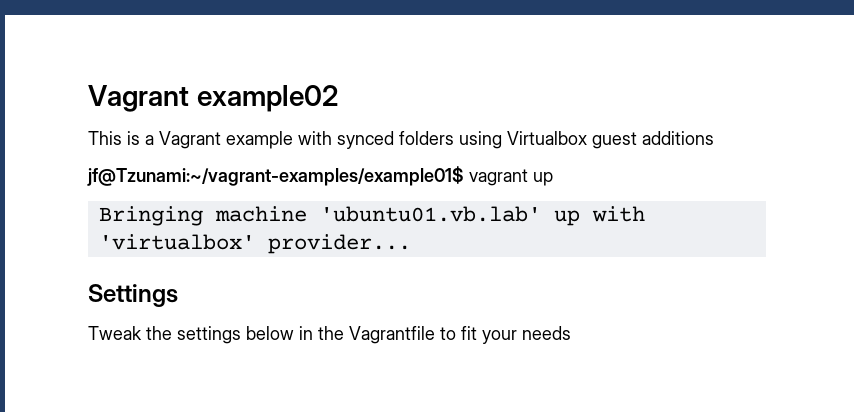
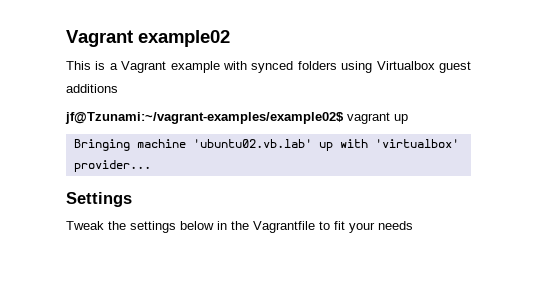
[87,166,464,186] jf@Tzunami:~/vagrant-examples/example01$ -> [65,112,344,124] jf@Tzunami:~/vagrant-examples/example02$
[319,206,541,222] 'ubuntu01.vb.lab' -> [192,139,312,148] 'ubuntu02.vb.lab'

